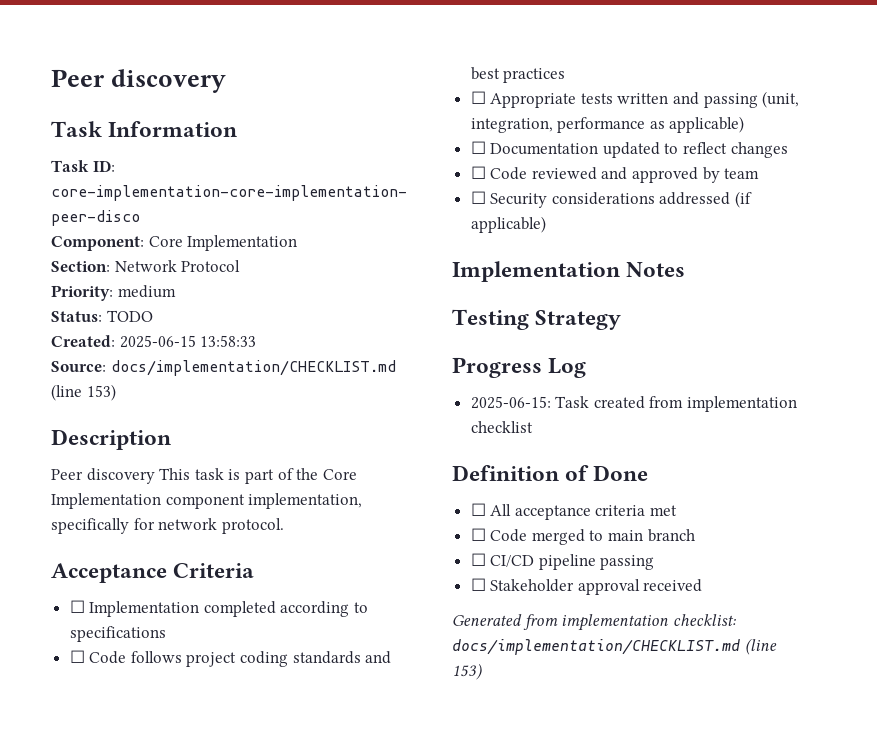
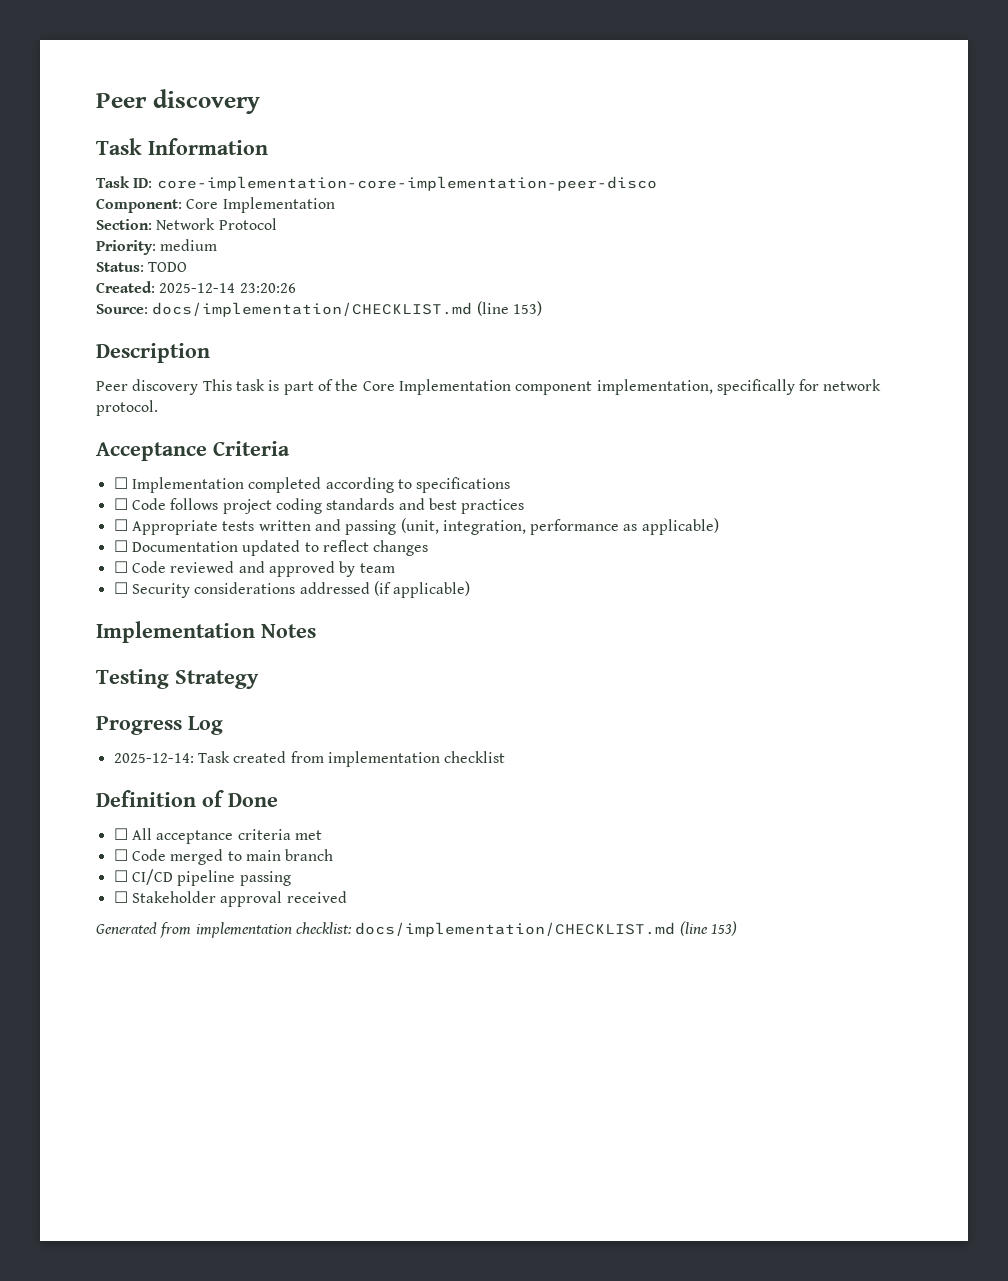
[119,335,257,348] 2025-06-15 13:58:33 -> [159,283,296,293] 2025-12-14 23:20:26
[470,396,551,409] 2025-06-15: -> [113,753,194,763] 2025-12-14:

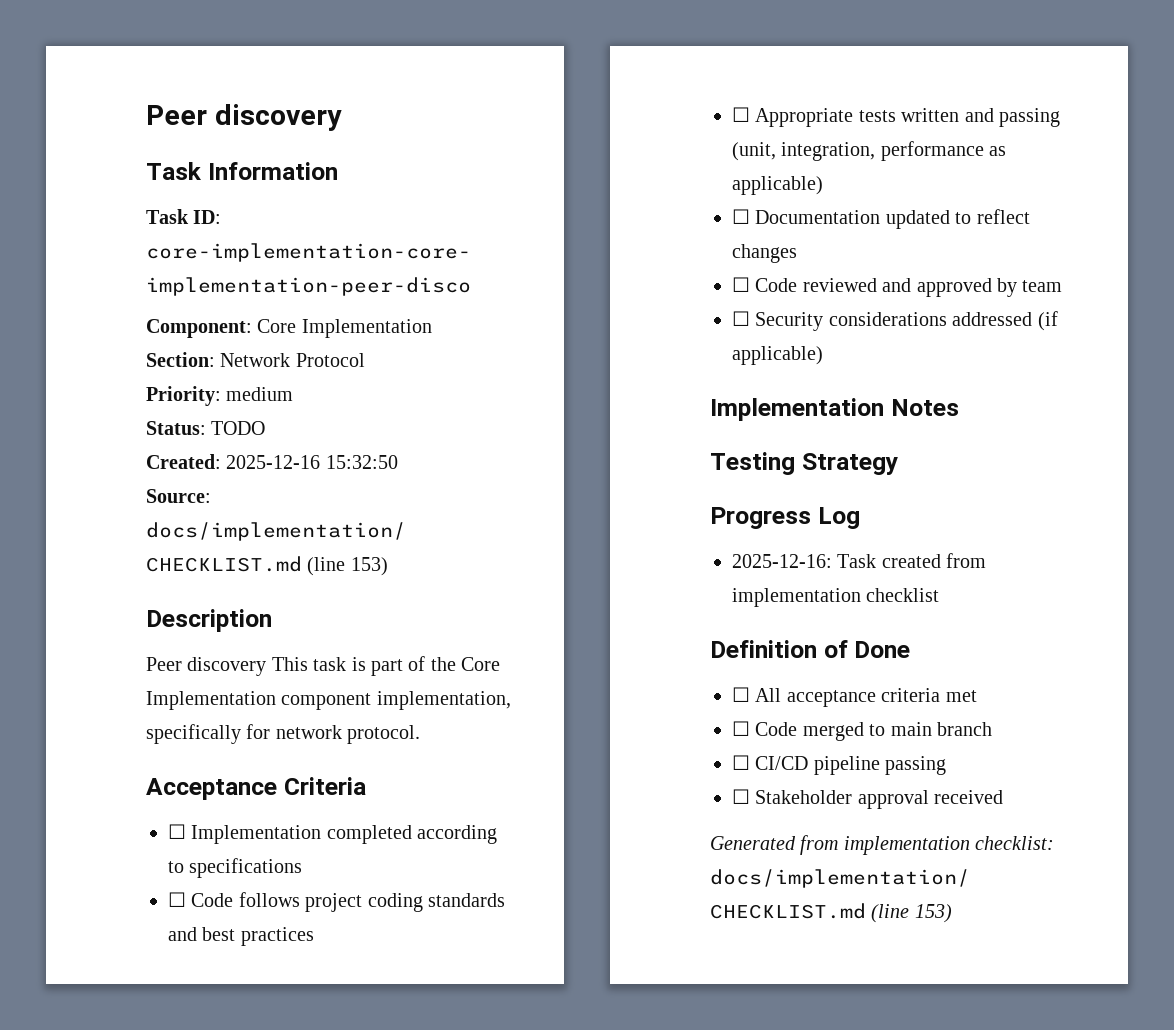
[159,283,296,293] 2025-12-14 23:20:26 -> [226,455,398,469] 2025-12-16 15:32:50
[113,753,194,763] 2025-12-14: -> [732,554,832,568] 2025-12-16:

